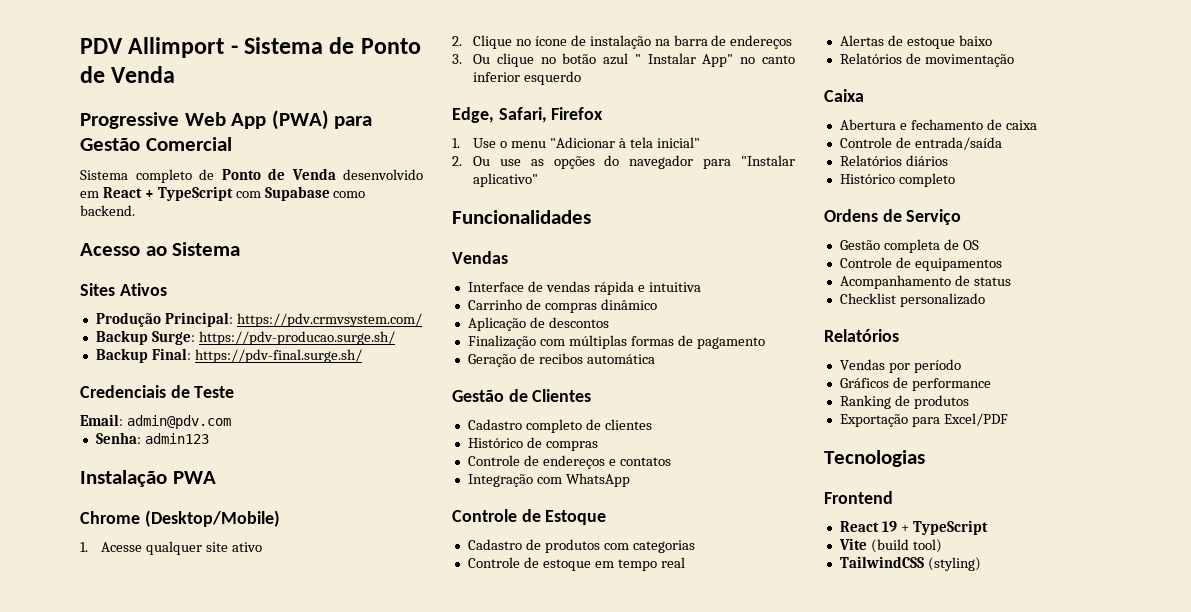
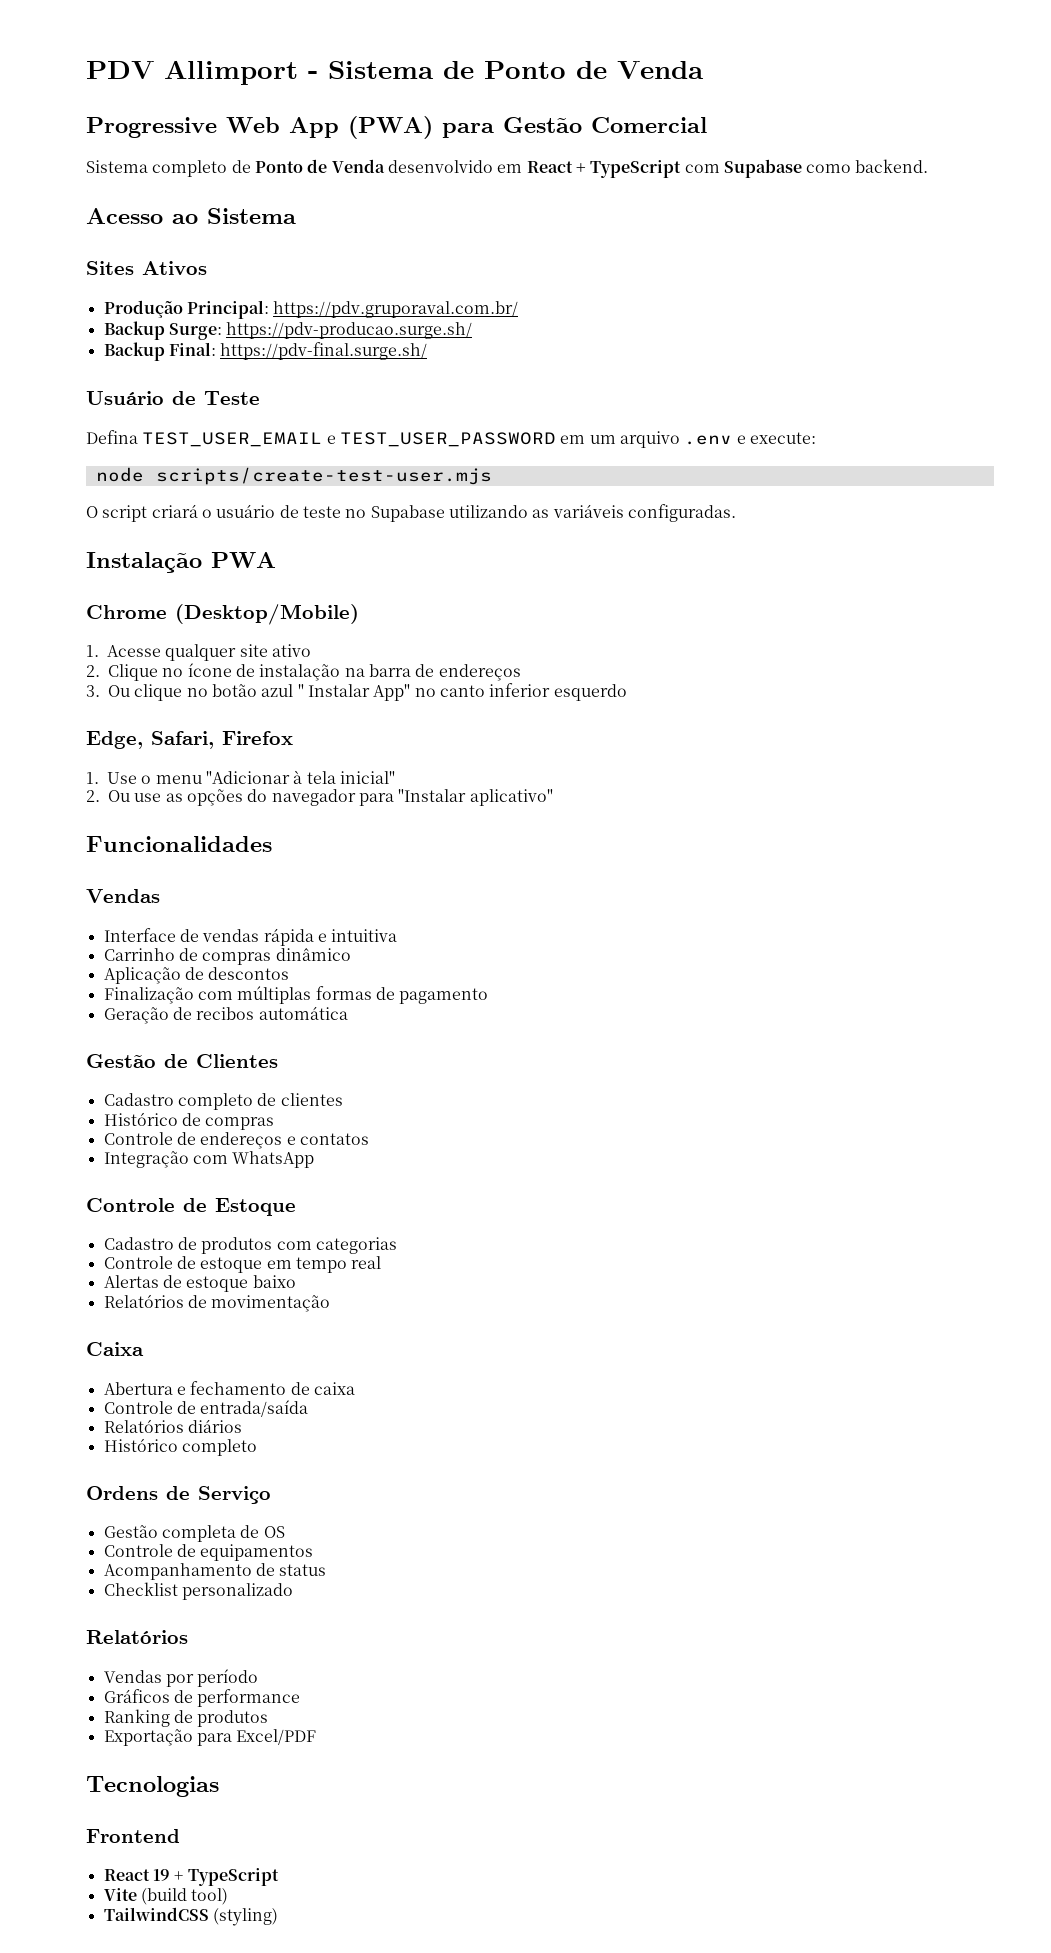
[236,313,422,327] https://pdv.crmvsystem.com/ -> [273,301,519,318] https://pdv.gruporaval.com.br/
[80,385,166,398] Credenciais -> [86,391,164,405] Usuário
[80,414,231,429] [95,432,209,444] Email: admin@pdv.com // Senha: admin123 -> [86,430,816,448] [95,467,492,485] [86,504,736,522] Defina TEST_USER_EMAIL e TEST_USER_PASSWORD em um arquivo .env e execute: // node scripts/create-test-user.mjs // O script criará o usuário de teste no Supabase utilizando as variáveis configuradas.

